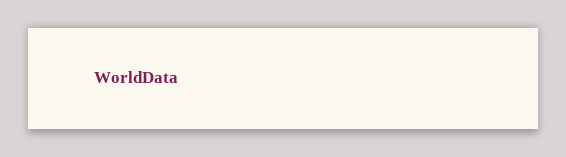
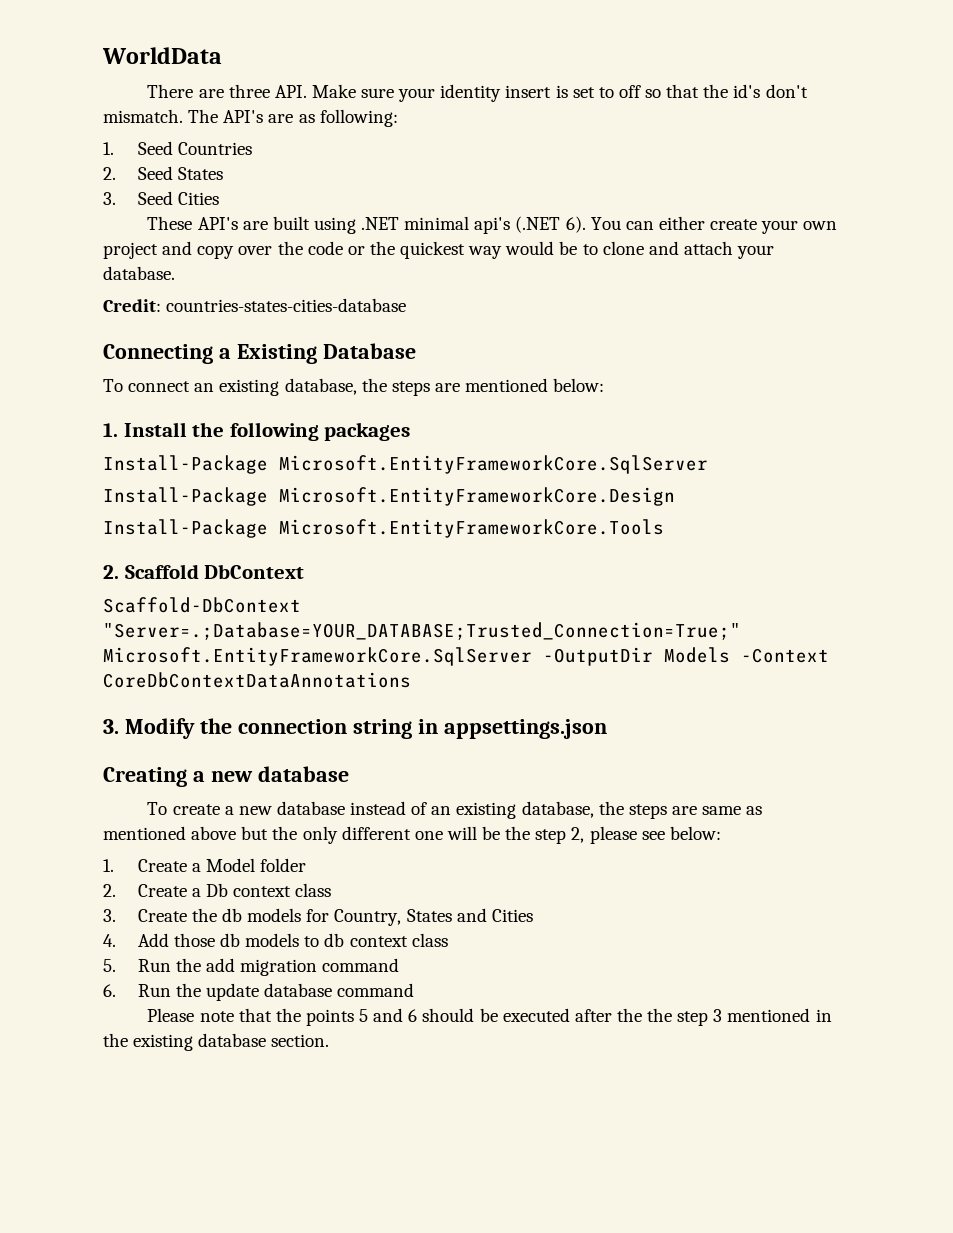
(178, 77) none -> [147,84,808,102] [103,109,398,127] [103,141,252,155] [103,166,223,180] [103,191,219,205] [147,216,838,234] [103,241,775,259] [103,266,175,280] [103,298,407,312] [103,343,416,364] [103,378,605,396] [103,422,411,441] [103,455,708,474] [103,487,675,506] [103,519,664,538] [103,564,305,579] [103,597,301,613] [103,622,741,640] [103,647,829,666] [103,672,411,688] [103,718,607,739] [103,766,349,787] [147,801,763,819] [103,826,721,844] [103,858,307,872] [103,883,332,897] [103,908,533,926] [103,933,448,947] [103,958,400,976] [103,983,415,1001] [147,1008,832,1026] [103,1033,330,1051] // There are three API. Make sure your identity insert is set to off so that the id's don't mismatch. The API's are as following: // 1. Seed Countries // 2. Seed States // 3. Seed Cities // These API's are built using .NET minimal api's (.NET 6). You can either create your own project and copy over the code or the quickest way would be to clone and attach your database. // Credit: countries-states-cities-database // Connecting a Existing Database // To connect an existing database, the steps are mentioned below: // 1. Install the following packages // Install-Package Microsoft.EntityFrameworkCore.SqlServer // Install-Package Microsoft.EntityFrameworkCore.Design // Install-Package Microsoft.EntityFrameworkCore.Tools // 2. Scaffold DbContext // Scaffold-DbContext "Server=.;Database=YOUR_DATABASE;Trusted_Connection=True;" Microsoft.EntityFrameworkCore.SqlServer -OutputDir Models -Context CoreDbContextDataAnnotations // 3. Modify the connection string in appsettings.json // Creating a new database // To create a new database instead of an existing database, the steps are same as mentioned above but the only different one will be the step 2, please see below: // 1. Create a Model folder // 2. Create a Db context class // 3. Create the db models for Country, States and Cities // 4. Add those db models to db context class // 5. Run the add migration command // 6. Run the update database command // Please note that the points 5 and 6 should be executed after the the step 3 mentioned in the existing database section.

